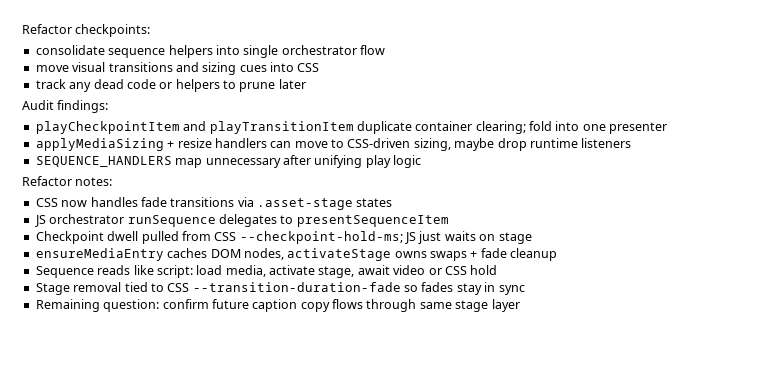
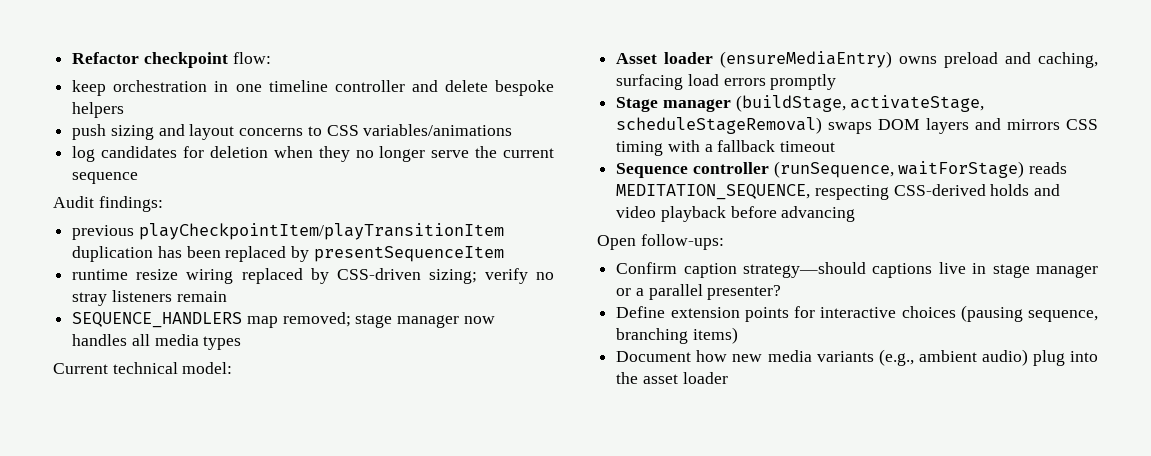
[22,24,151,37] [35,45,385,58] [35,62,320,75] [35,79,306,92] [22,100,109,113] [35,121,668,134] [35,138,578,151] Refactor checkpoints: // consolidate sequence helpers into single orchestrator flow // move visual transitions and sizing cues into CSS // track any dead code or helpers to prune later // Audit findings: // playCheckpointItem and playTransitionItem duplicate container clearing; fold into one presenter // applyMediaSizing + resize handlers can move to CSS-driven sizing, maybe drop runtime -> [72,52,271,68] [72,80,554,96] [72,102,125,118] [72,124,513,140] [72,146,554,162] [72,172,139,184] [53,196,163,212] [72,223,504,240] [72,246,504,262] [72,268,554,284] [72,292,108,306] Refactor checkpoint flow: // keep orchestration in one timeline controller and delete bespoke helpers // push sizing and layout concerns to CSS variables/animations // log candidates for deletion when they no longer serve the current sequence // Audit findings: // previous playCheckpointItem/playTransitionItem duplication has been replaced by presentSequenceItem // runtime resize wiring replaced by CSS-driven sizing; verify no stray
(632, 143) none -> [176,291,227,302] remain
[205,155,421,168] [22,176,113,186] [35,197,393,210] [34,214,449,227] [35,231,532,244] [35,248,558,261] [35,265,498,278] [35,282,525,295] [35,299,520,312] unnecessary after unifying play logic // Refactor notes: // CSS now handles fade transitions via .asset-stage states // JS orchestrator runSequence delegates to presentSequenceItem // Checkpoint dwell pulled from CSS --checkpoint-hold-ms; JS just waits on stage // ensureMediaEntry caches DOM nodes, activateStage owns swaps + fade cleanup // Sequence reads like script: load media, activate stage, await video or CSS hold // Stage removal tied to CSS --transition-duration-fade so fades stay in sync // Remaining question: confirm future caption copy flows through same stage layer -> [282,312,495,328] [72,334,242,350] [53,362,233,374] [616,51,1098,68] [616,74,837,90] [616,95,985,112] [616,117,1098,134] [616,140,836,156] [616,161,1068,178] [616,184,1061,200] [616,206,856,222] [597,234,724,250] [616,262,1098,278] [616,284,782,300] [616,305,1098,322] [616,327,738,344] [616,349,1098,366] [616,372,728,384] removed; stage manager now handles all media types // Current technical model: // Asset loader (ensureMediaEntry) owns preload and caching, surfacing load errors promptly // Stage manager (buildStage, activateStage, scheduleStageRemoval) swaps DOM layers and mirrors CSS timing with a fallback timeout // Sequence controller (runSequence, waitForStage) reads MEDITATION_SEQUENCE, respecting CSS-derived holds and video playback before advancing // Open follow-ups: // Confirm caption strategy—should captions live in stage manager or a parallel presenter? // Define extension points for interactive choices (pausing sequence, branching items) // Document how new media variants (e.g., ambient audio) plug into the asset loader

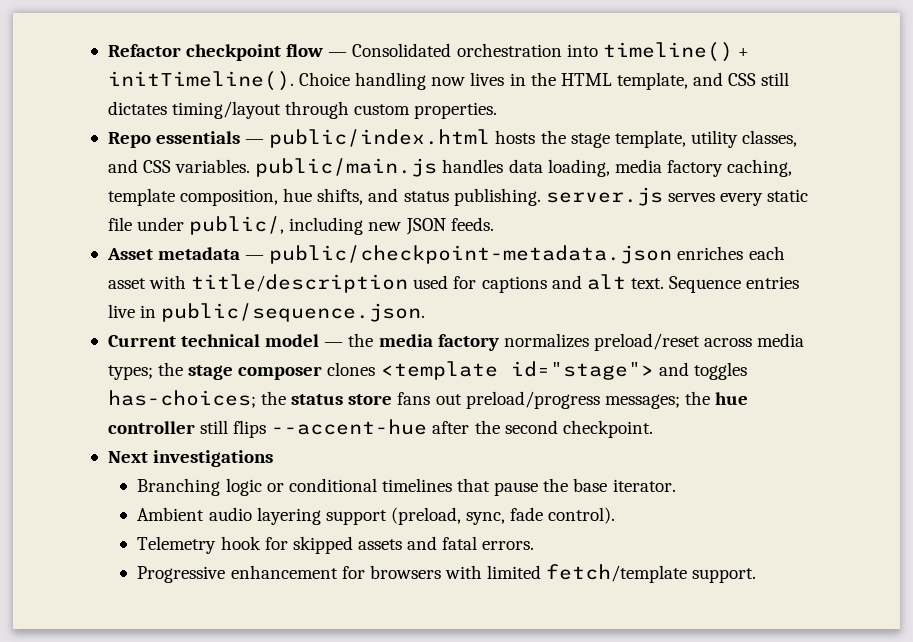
[232,52,271,64] [72,80,554,96] [72,102,125,118] [72,124,513,140] [72,146,554,162] [72,172,139,184] [53,196,163,212] [72,223,504,240] [72,246,504,262] [72,268,554,284] [72,290,227,306] [72,312,495,328] [72,334,242,350] [53,362,233,374] [616,51,1098,68] [616,74,837,90] [616,95,985,112] [616,117,1098,134] [616,140,836,156] [616,161,1068,178] [616,184,1061,200] [616,206,856,222] [597,234,724,250] [616,262,1098,278] [616,284,782,300] [616,305,1098,322] [616,327,738,344] [616,349,1098,366] [616,372,728,384] flow: // keep orchestration in one timeline controller and delete bespoke helpers // push sizing and layout concerns to CSS variables/animations // log candidates for deletion when they no longer serve the current sequence // Audit findings: // previous playCheckpointItem/playTransitionItem duplication has been replaced by presentSequenceItem // runtime resize wiring replaced by CSS-driven sizing; verify no stray listeners remain // SEQUENCE_HANDLERS map removed; stage manager now handles all media types // Current technical model: // Asset loader (ensureMediaEntry) owns preload and caching, surfacing load errors promptly // Stage manager (buildStage, activateStage, scheduleStageRemoval) swaps DOM layers and mirrors CSS timing with a fallback timeout // Sequence controller (runSequence, waitForStage) reads MEDITATION_SEQUENCE, respecting CSS-derived holds and video playback before advancing // Open follow-ups: // Confirm caption strategy—should captions live in stage manager or a parallel presenter? // Define extension points for interactive choices (pausing sequence, branching items) // Document how new media variants (e.g., ambient audio) plug into the asset loader -> [286,42,749,62] [107,71,790,91] [107,101,498,119] [107,129,798,148] [107,158,793,177] [107,187,809,206] [107,216,494,235] [106,245,785,264] [107,274,800,293] [107,303,426,322] [107,333,805,351] [107,361,747,380] [107,390,749,409] [107,419,653,438] [107,450,274,467] [137,478,676,496] [137,507,616,525] [137,536,535,554] [137,564,757,583] flow — Consolidated orchestration into timeline() + initTimeline(). Choice handling now lives in the HTML template, and CSS still dictates timing/layout through custom properties. // Repo essentials — public/index.html hosts the stage template, utility classes, and CSS variables. public/main.js handles data loading, media factory caching, template composition, hue shifts, and status publishing. server.js serves every static file under public/, including new JSON feeds. // Asset metadata — public/checkpoint-metadata.json enriches each asset with title/description used for captions and alt text. Sequence entries live in public/sequence.json. // Current technical model — the media factory normalizes preload/reset across media types; the stage composer clones <template id="stage"> and toggles has-choices; the status store fans out preload/progress messages; the hue controller still flips --accent-hue after the second checkpoint. // Next investigations // Branching logic or conditional timelines that pause the base iterator. // Ambient audio layering support (preload, sync, fade control). // Telemetry hook for skipped assets and fatal errors. // Progressive enhancement for browsers with limited fetch/template support.

